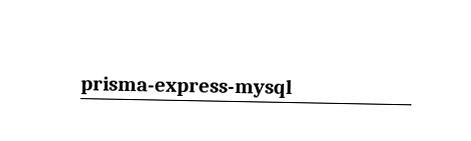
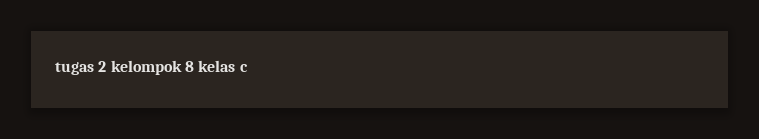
[80,75,293,99] prisma-express-mysql -> [55,60,248,75] tugas 2 kelompok 8 kelas c

